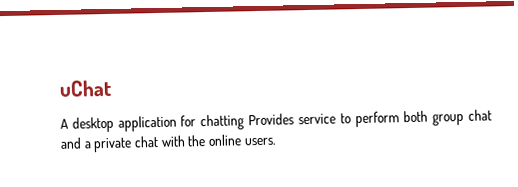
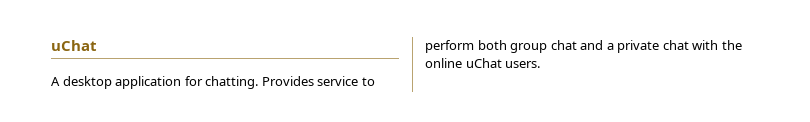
[200,114,245,131] chatting -> [205,76,259,89] chatting.
(242, 140) none -> [465,58,502,68] uChat

